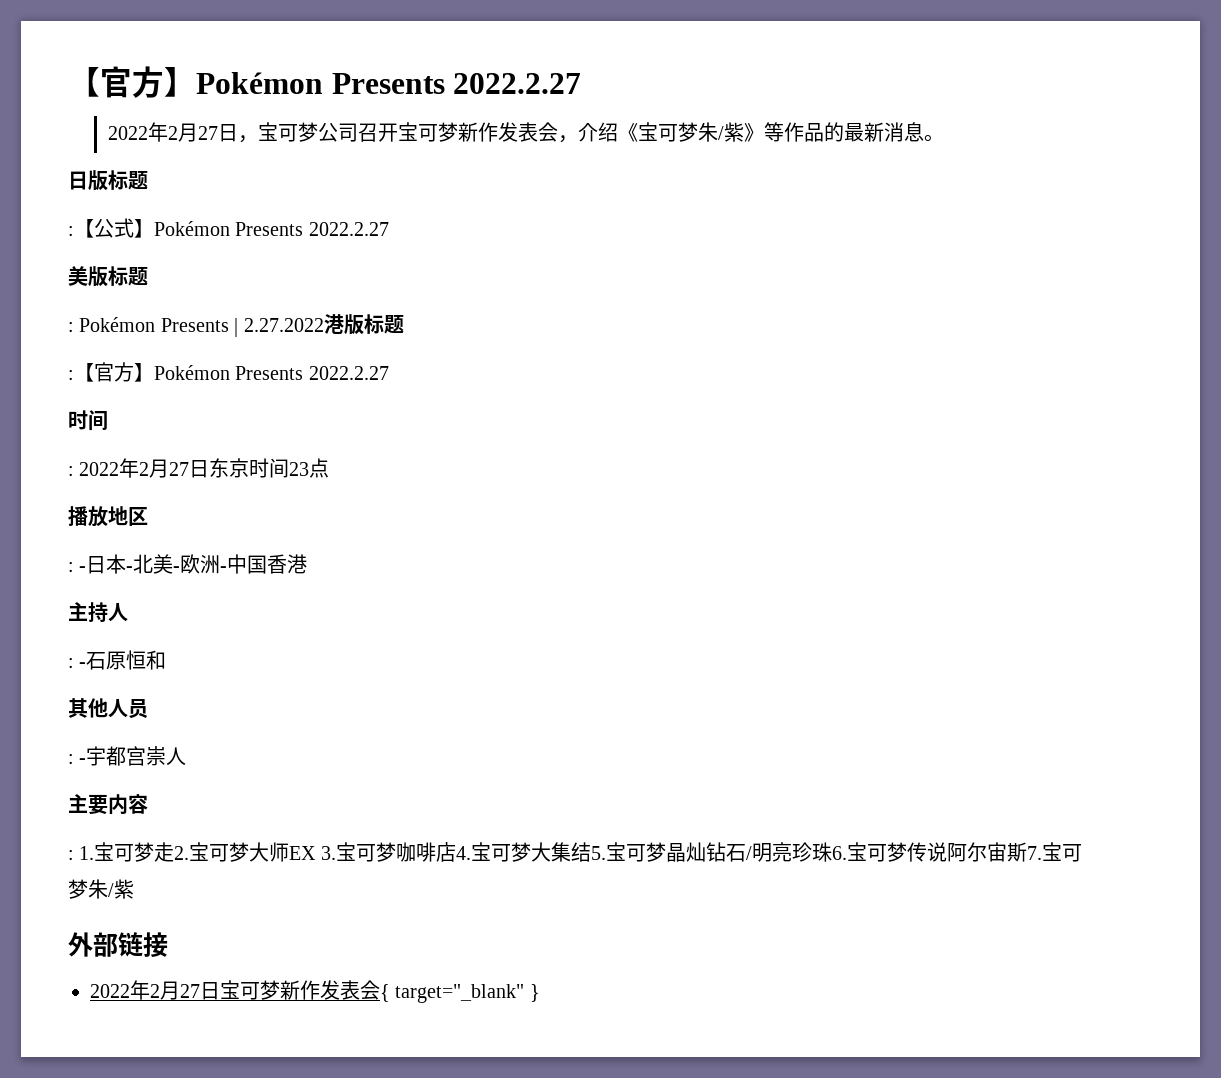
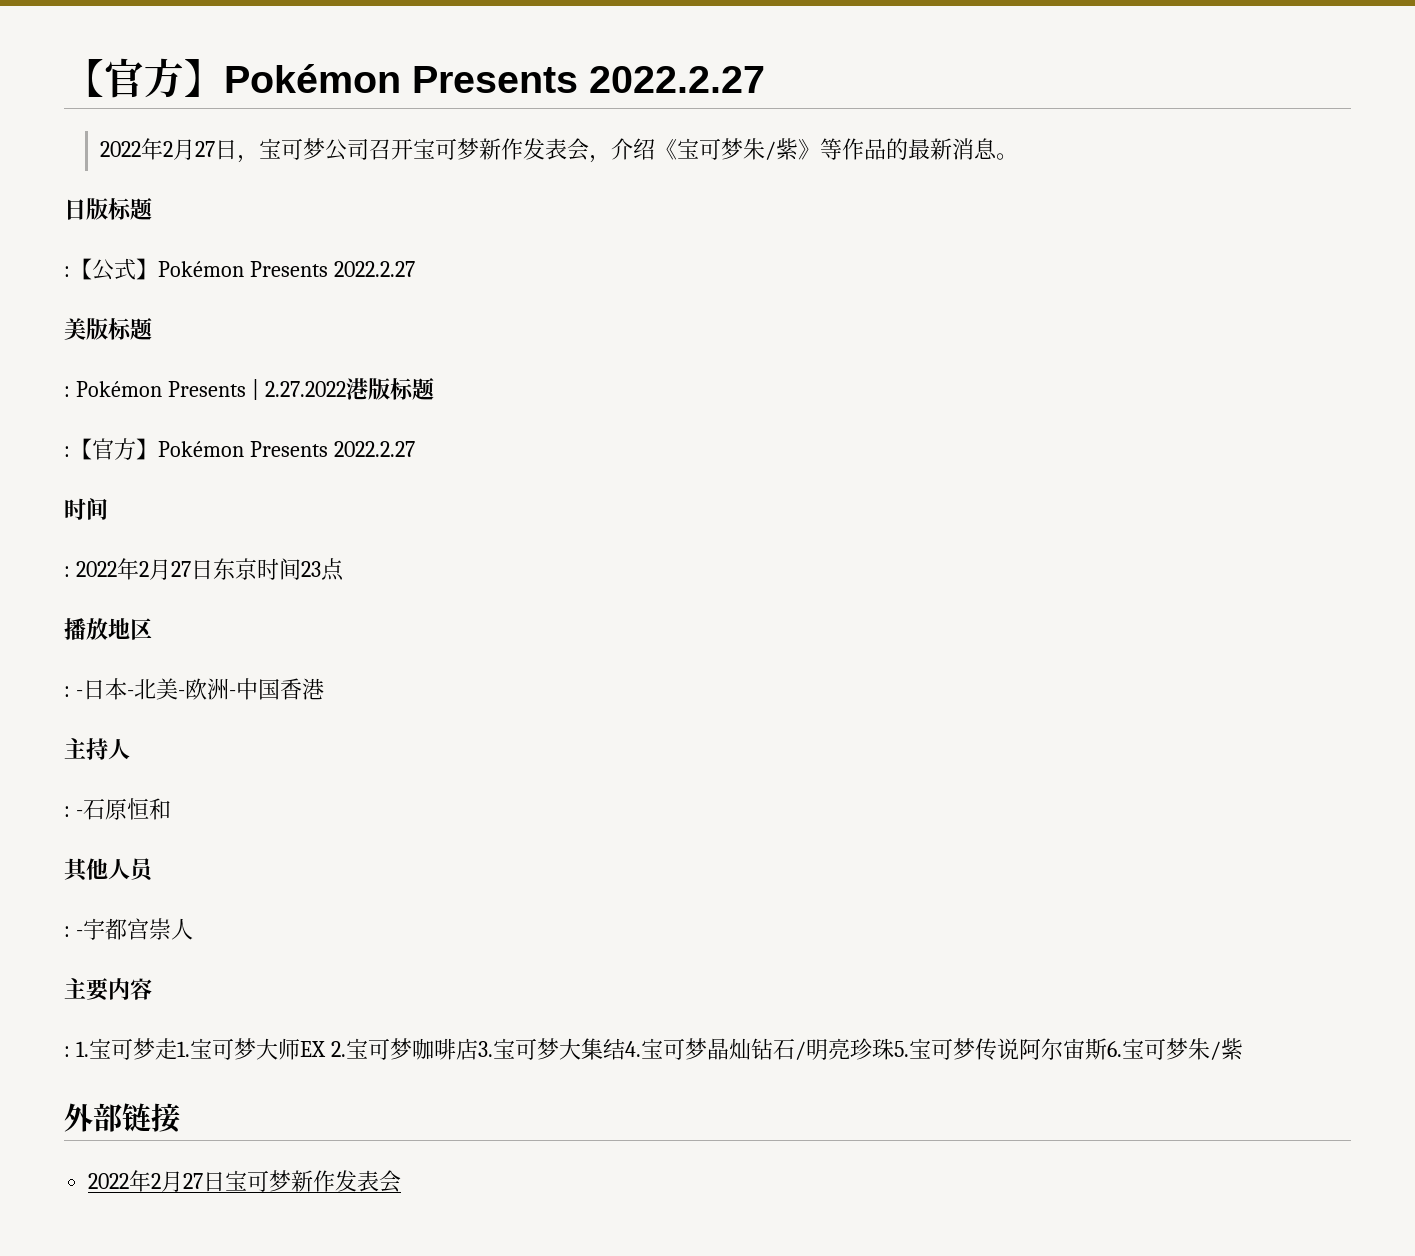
[174,846,190,860] 2. -> [176,1041,190,1057] 1.
[320,846,336,860] 3. -> [330,1041,346,1057] 2.
[455,846,471,860] 4. -> [477,1041,493,1057] 3.
[590,846,606,860] 5. -> [624,1041,641,1057] 4.
[831,846,847,860] 6. -> [893,1041,909,1057] 5.
[1026,846,1042,860] 7. -> [1106,1041,1122,1057] 6.
[380,984,540,1003] { target="_blank" } -> (402, 1181) none

